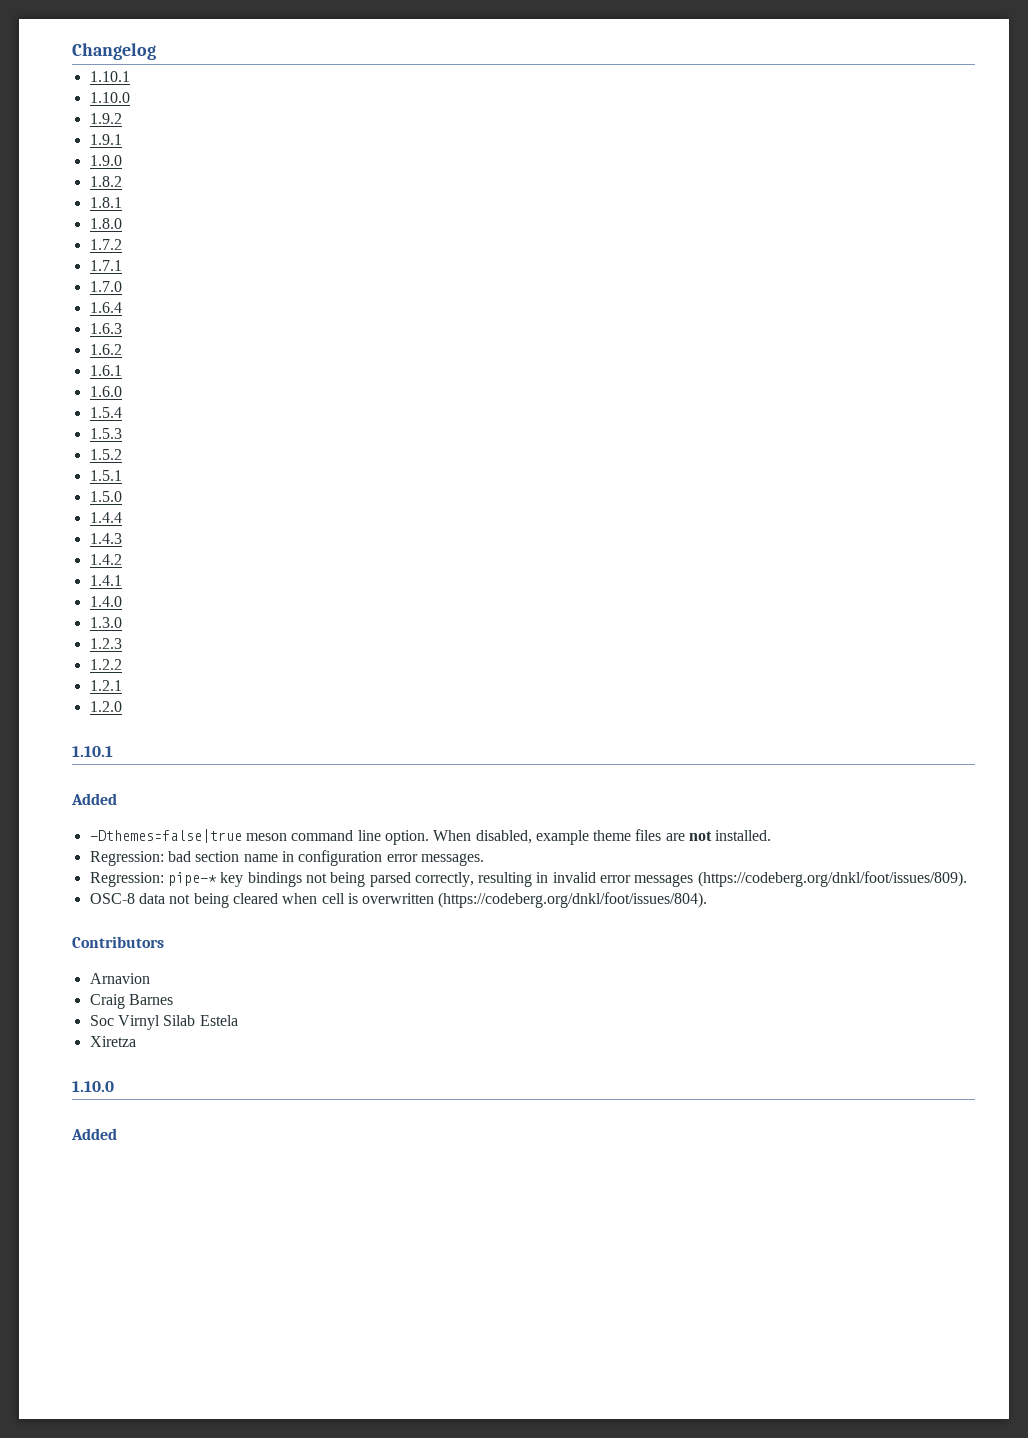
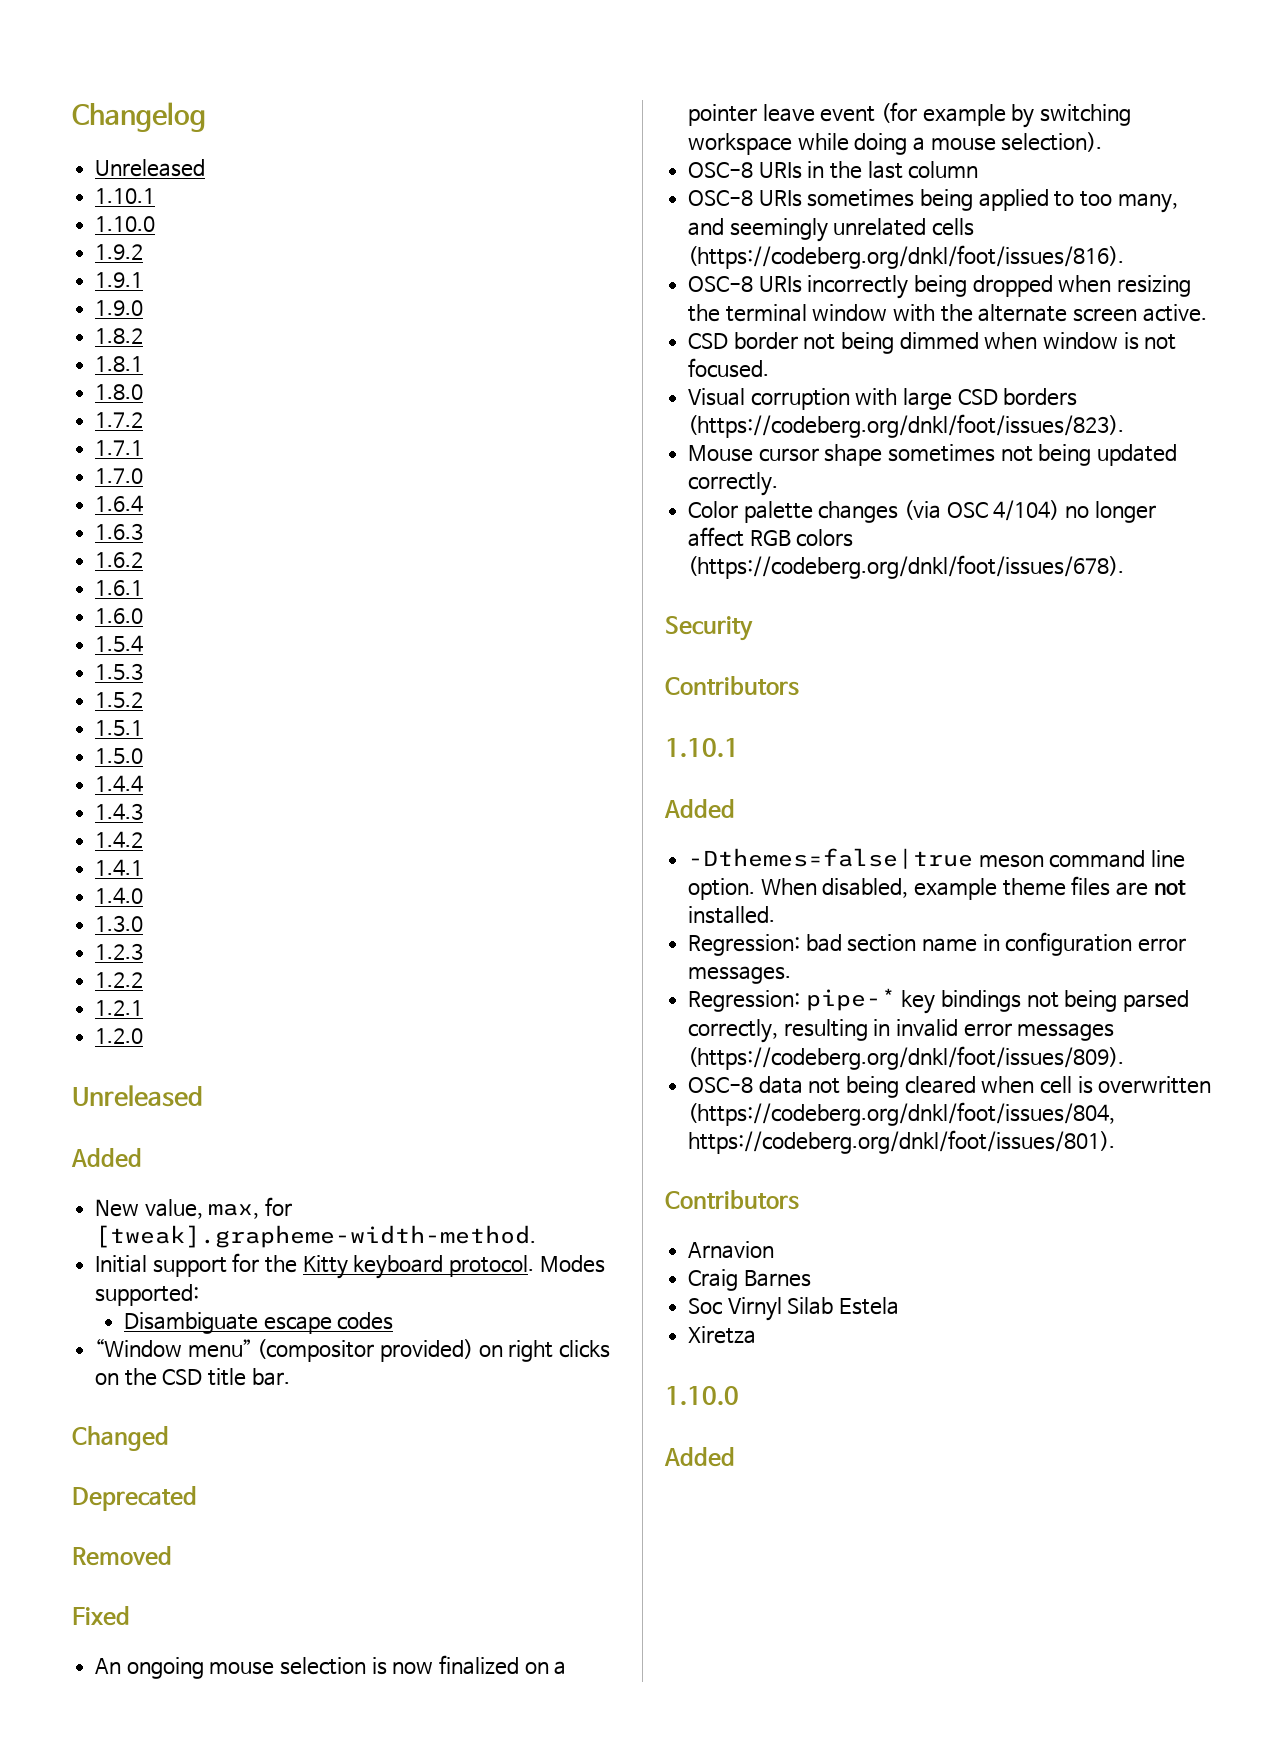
(156, 51) none -> [95,159,206,177] // Unreleased
(122, 706) none -> [72,1085,203,1107] [71,1148,142,1168] [95,1197,293,1219] [95,1225,537,1248] [95,1253,605,1279] [95,1284,200,1306] [124,1312,394,1334] [95,1338,611,1362] [95,1368,290,1386] [72,1426,169,1451] [72,1486,197,1511] [72,1546,172,1566] [72,1606,130,1626] [95,1655,567,1679] [688,102,1132,128] [688,132,1103,155] [688,161,979,179] [688,189,1178,213] [688,218,975,242] [688,245,1125,269] [688,275,1192,299] [688,304,1207,322] [688,332,1177,354] [688,358,770,378] [688,388,1078,410] [688,414,1125,438] [688,444,1178,466] [688,472,779,496] [688,500,1156,523] [688,527,854,547] [688,555,1125,579] [665,616,753,641] [665,676,799,696] // Unreleased // Added // New value, max, for [tweak].grapheme-width-method. // Initial support for the Kitty keyboard protocol. Modes supported: // Disambiguate escape codes // “Window menu” (compositor provided) on right clicks on the CSD title bar. // Changed // Deprecated // Removed // Fixed // An ongoing mouse selection is now finalized on a pointer leave event (for example by switching workspace while doing a mouse selection). // OSC-8 URIs in the last column // OSC-8 URIs sometimes being applied to too many, and seemingly unrelated cells (https://codeberg.org/dnkl/foot/issues/816). // OSC-8 URIs incorrectly being dropped when resizing the terminal window with the alternate screen active. // CSD border not being dimmed when window is not focused. // Visual corruption with large CSD borders (https://codeberg.org/dnkl/foot/issues/823). // Mouse cursor shape sometimes not being updated correctly. // Color palette changes (via OSC 4/104) no longer affect RGB colors (https://codeberg.org/dnkl/foot/issues/678). // Security // Contributors
[438,892,708,908] (https://codeberg.org/dnkl/foot/issues/804). -> [688,1102,1116,1126] [688,1130,1116,1154] (https://codeberg.org/dnkl/foot/issues/804, https://codeberg.org/dnkl/foot/issues/801).

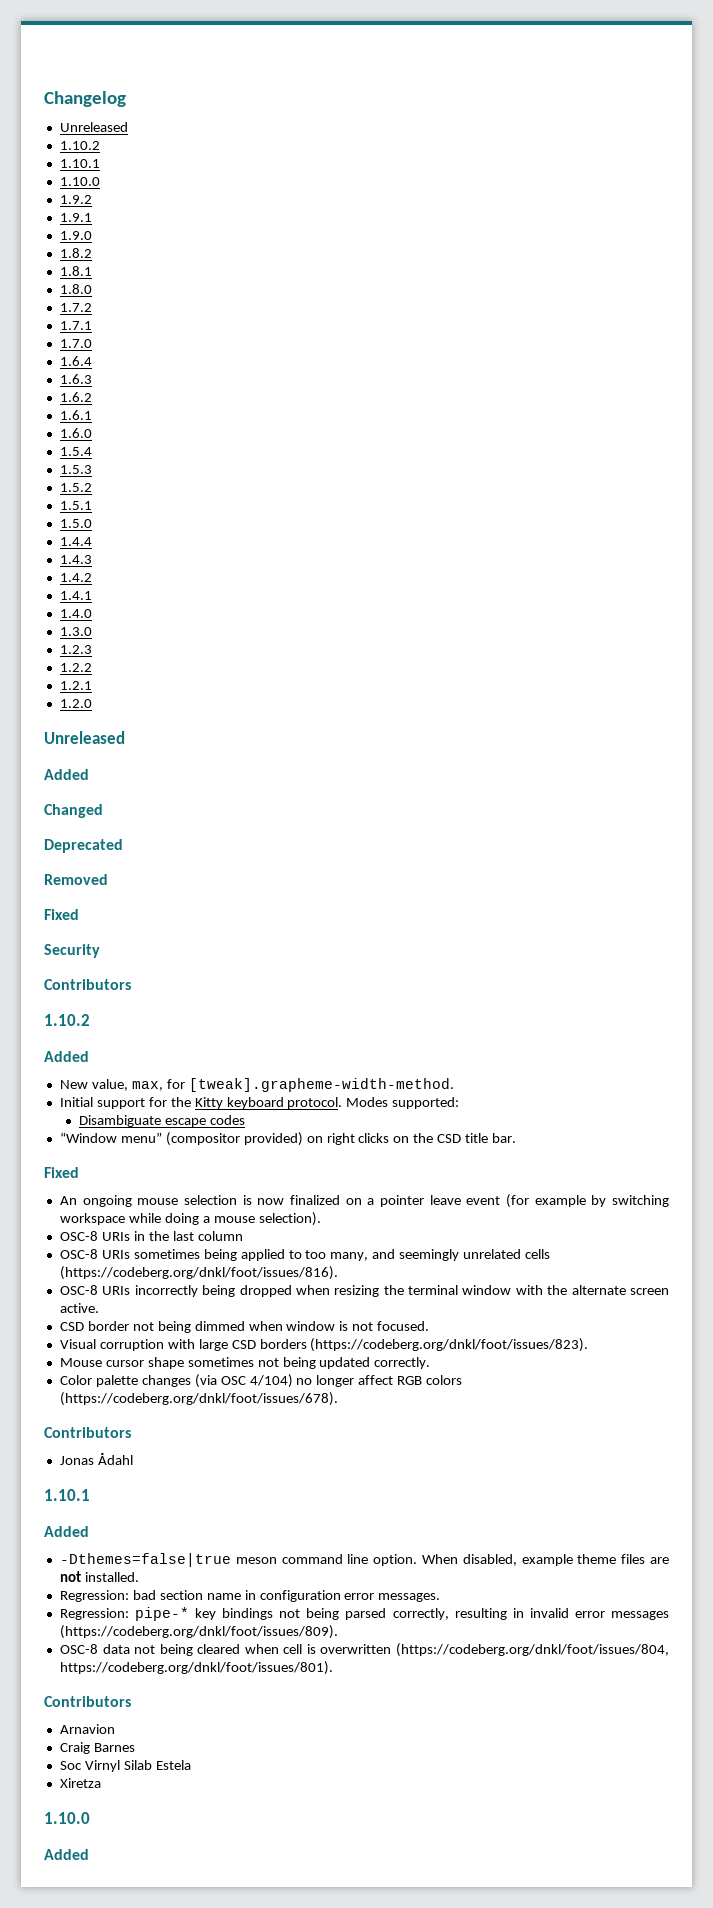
(206, 168) none -> [59,141,100,150] // 1.10.2
(142, 1158) none -> [44,804,103,818] [44,839,123,853] [44,874,108,885] [44,909,79,920] [44,944,100,958] [44,979,131,990] [44,1014,90,1026] [44,1051,89,1062] // Changed // Deprecated // Removed // Fixed // Security // Contributors // 1.10.2 // Added
[72,1426,169,1451] [72,1486,197,1511] [72,1546,172,1566] // Changed // Deprecated // Removed -> (517, 1138) none
[665,616,753,641] [665,676,799,696] Security // Contributors -> [44,1427,131,1438] [59,1453,133,1465] Contributors // Jonas Ådahl

